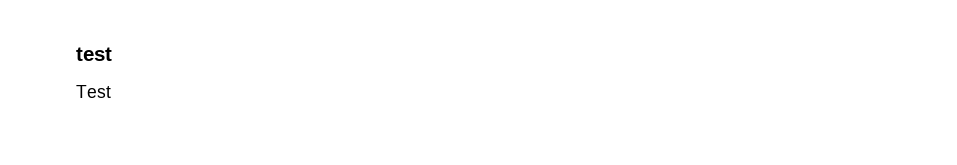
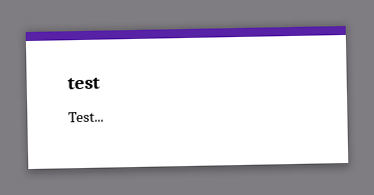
[76,85,111,98] Test -> [68,111,104,123] Test...

